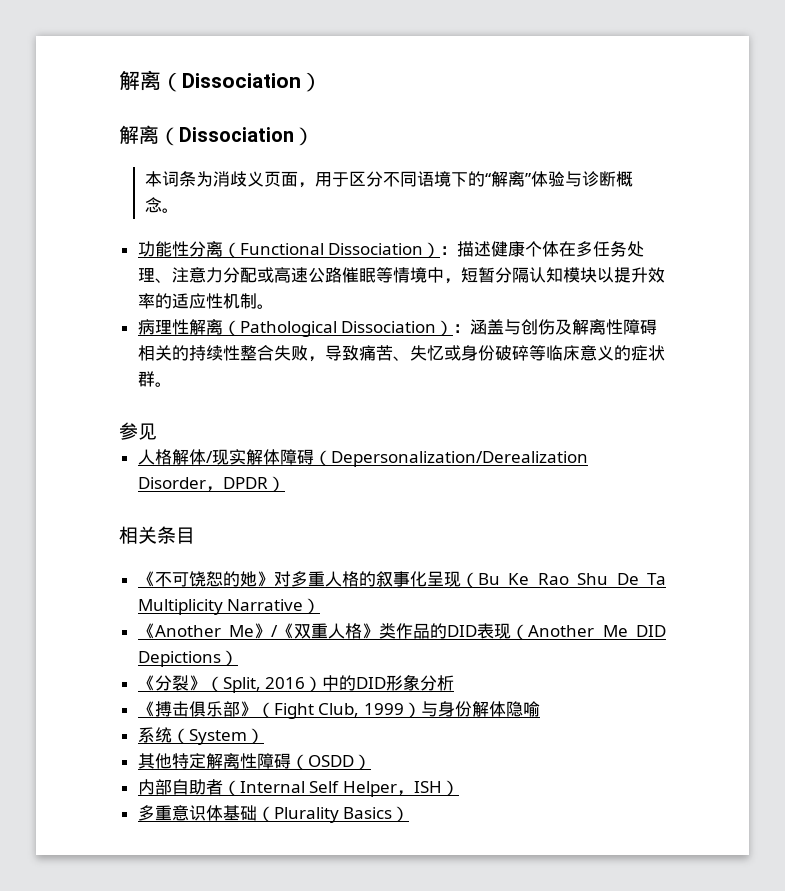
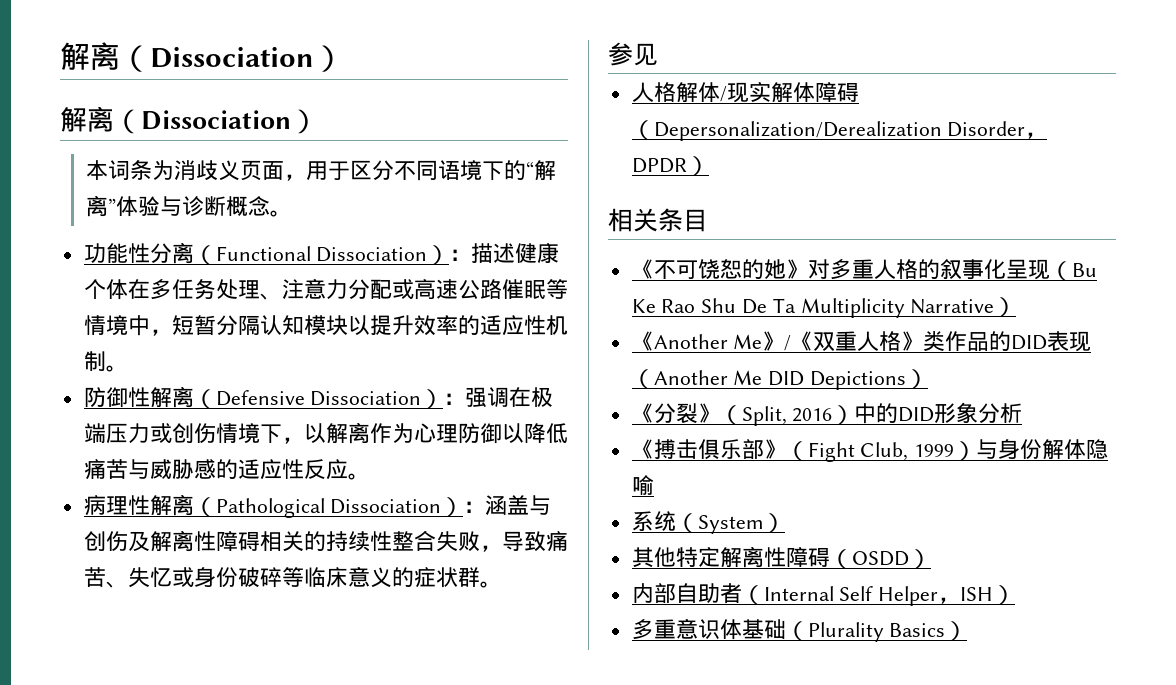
(274, 306) none -> [83,386,554,409] [83,422,568,444] [83,459,370,480] // 防御性解离（Defensive Dissociation）：强调在极端压力或创伤情境下，以解离作为心理防御以降低痛苦与威胁感的适应性反应。

